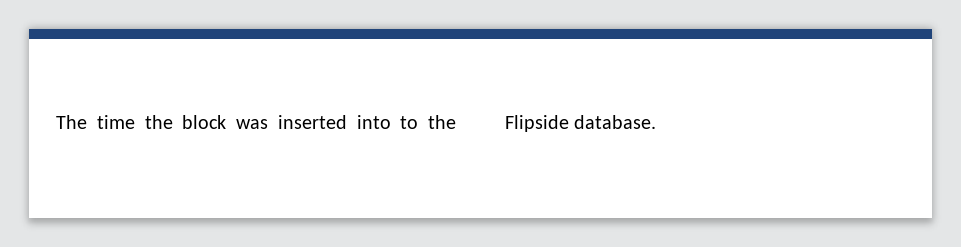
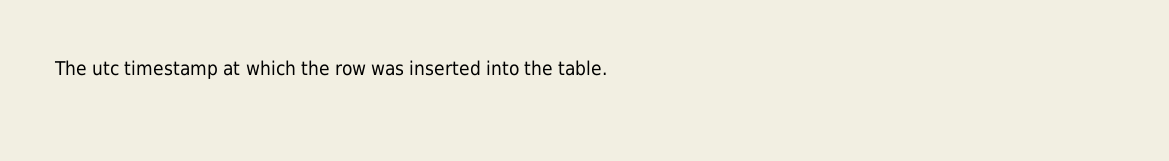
[96,115,657,132] time the block was inserted into to the Flipside database. -> [92,60,608,79] utc timestamp at which the row was inserted into the table.

